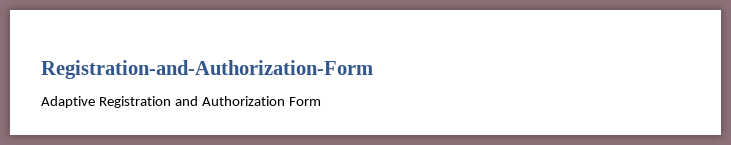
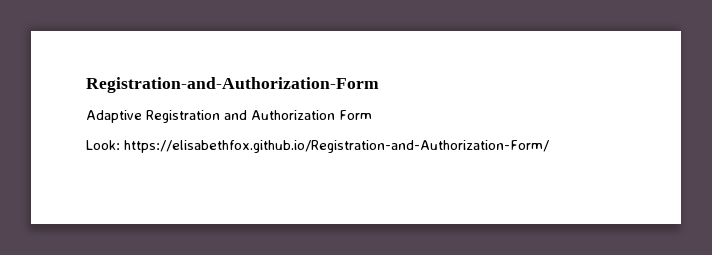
(321, 101) none -> [86,140,549,153] // Look: https://elisabethfox.github.io/Registration-and-Authorization-Form/

